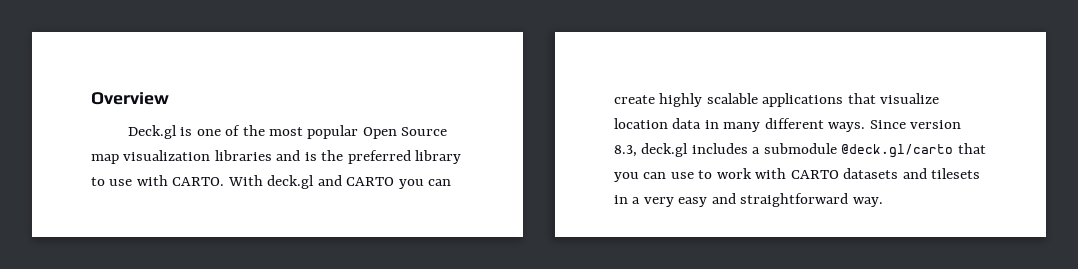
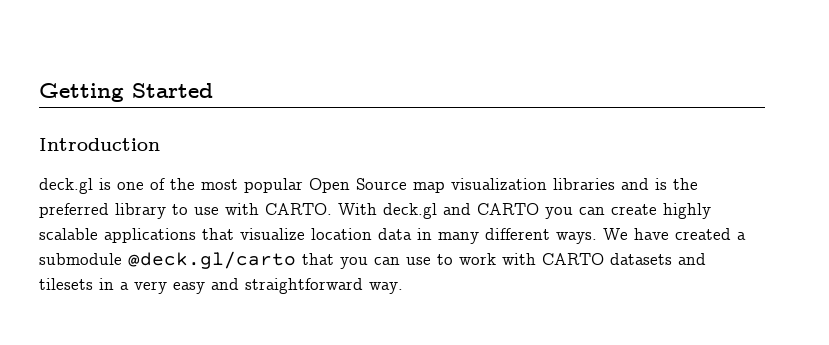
[91,92,169,105] [127,125,177,139] Overview // Deck.gl -> [39,83,213,102] [39,138,160,151] [39,178,93,194] Getting Started // Introduction // deck.gl
[869,120,962,129] [614,143,748,157] Since version 8.3, deck.gl includes -> [603,228,731,240] We have created

